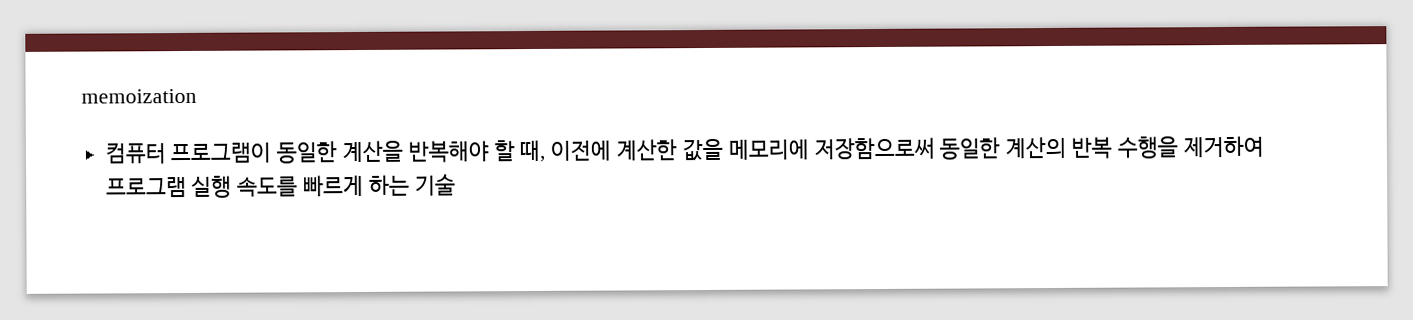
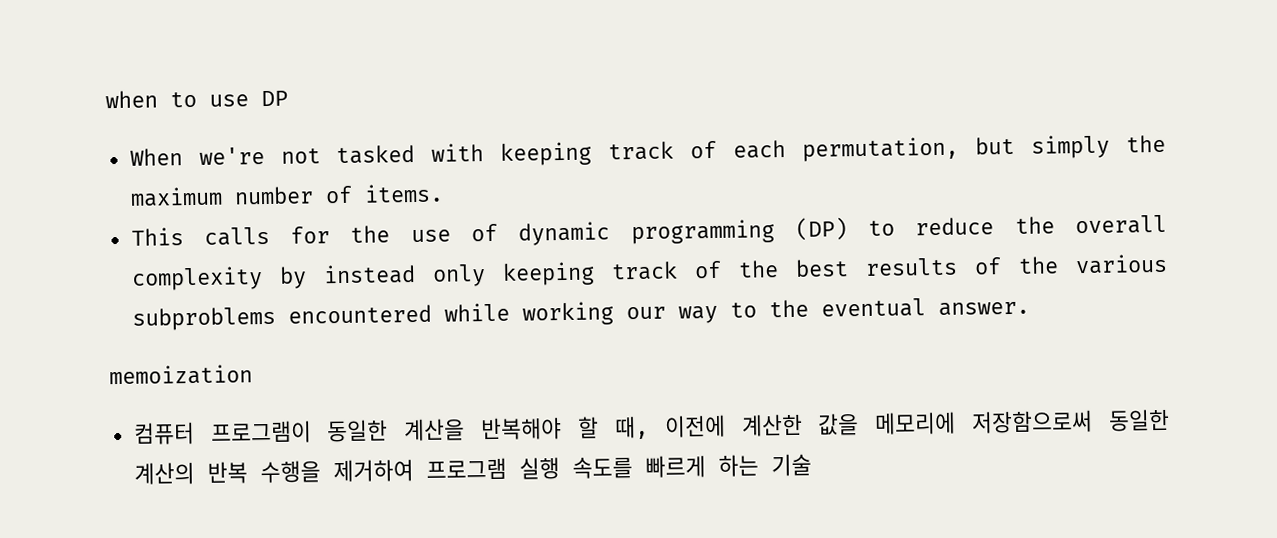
(81, 96) none -> [105,90,288,109] [129,134,1166,166] [129,183,444,207] [130,214,1167,246] [130,253,1169,291] [131,298,1030,331] when to use DP // When we're not tasked with keeping track of each permutation, but simply the maximum number of items. // This calls for the use of dynamic programming (DP) to reduce the overall complexity by instead only keeping track of the best results of the various subproblems encountered while working our way to the eventual answer. //

